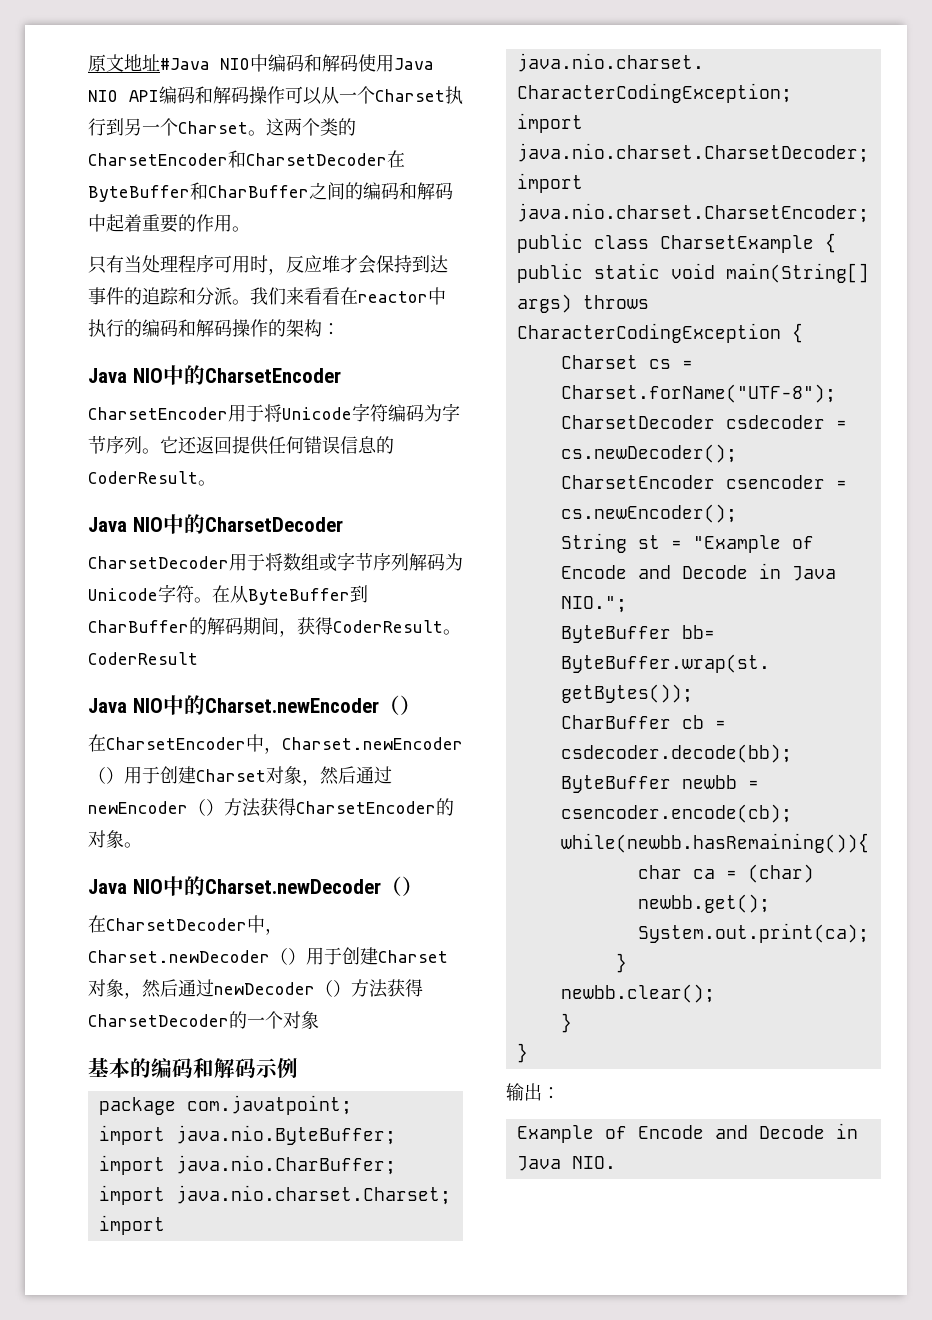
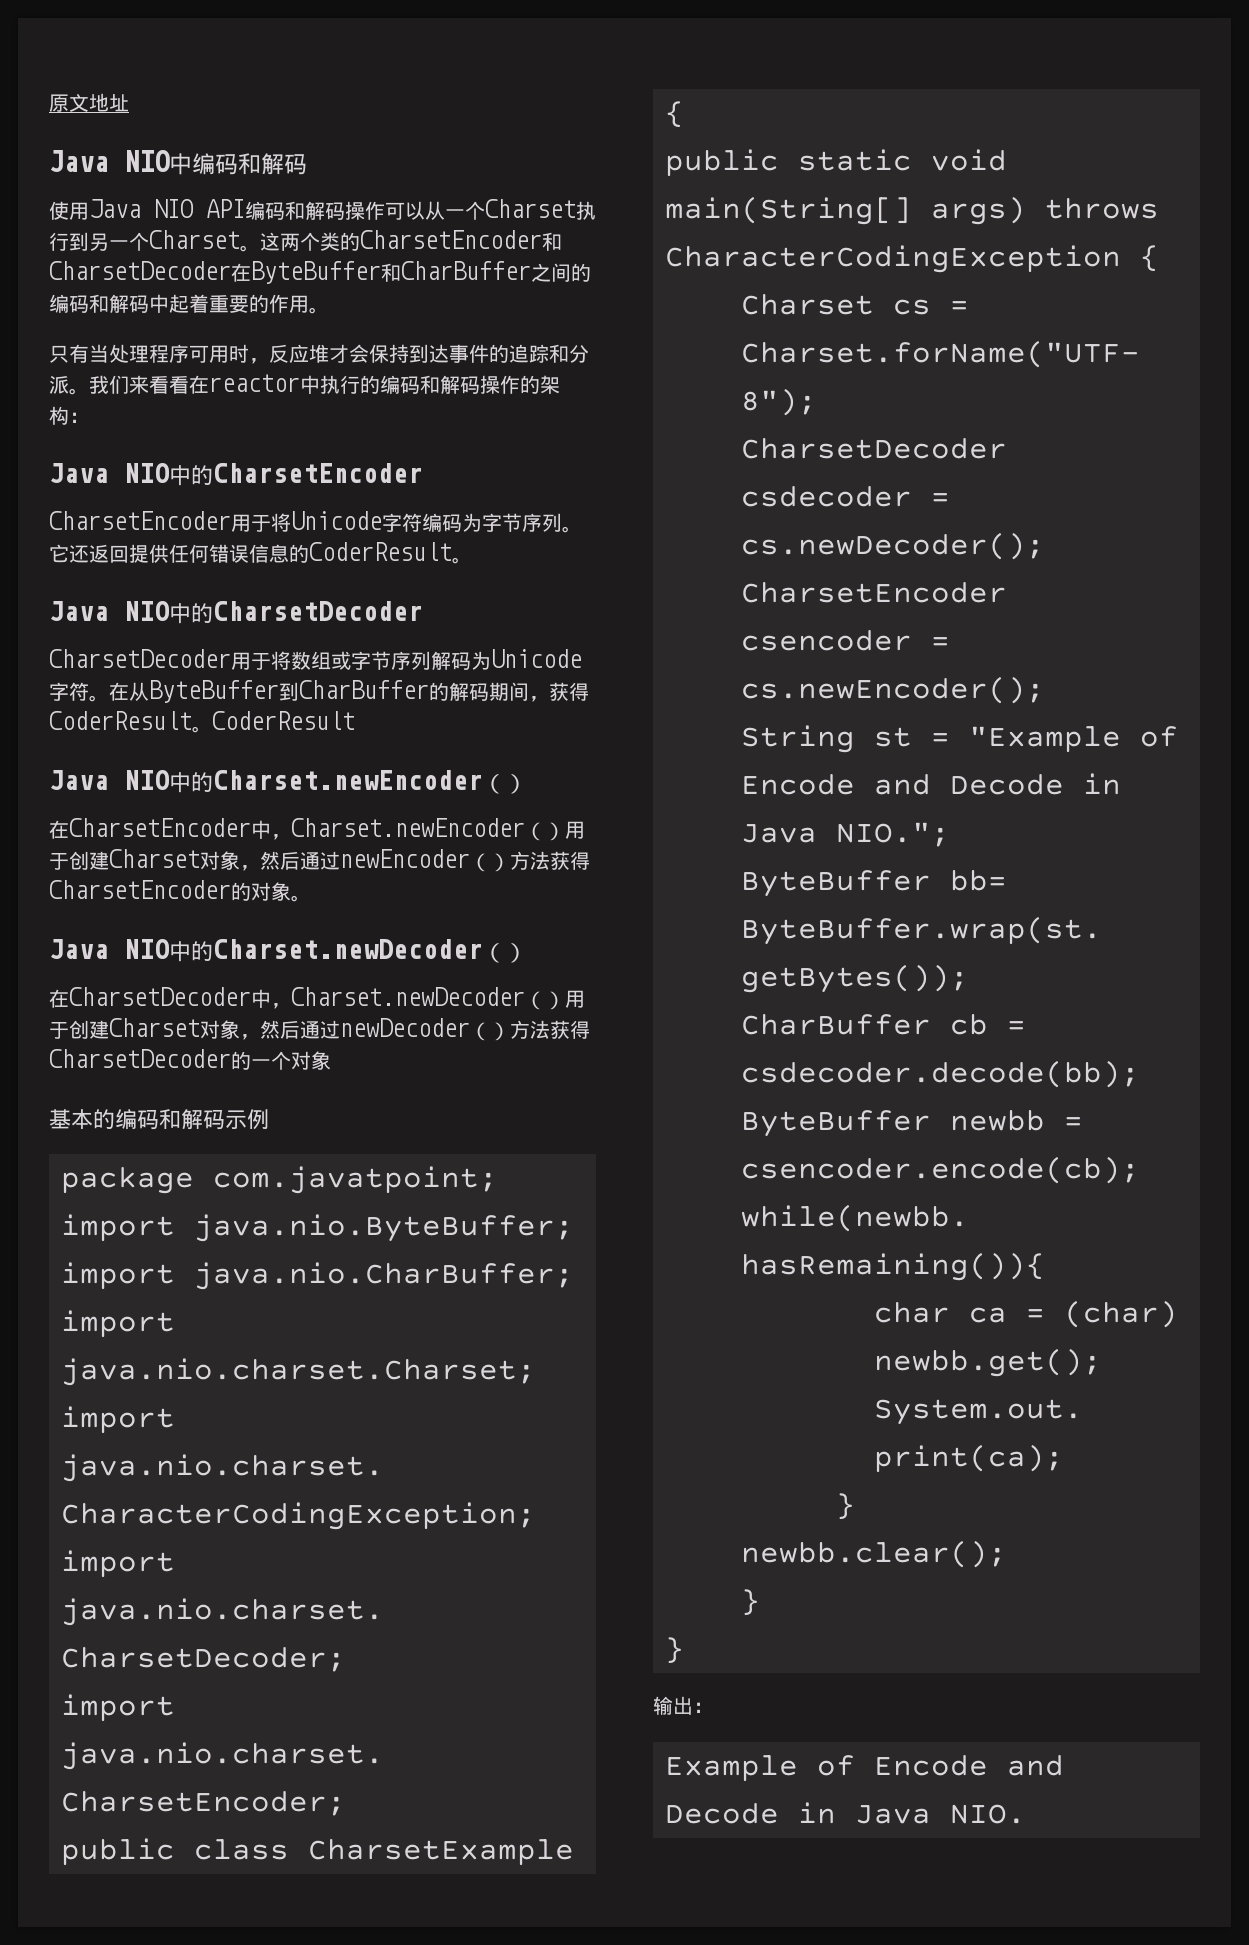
[160,58,210,70] #Java -> [49,150,109,172] // Java
(358, 63) none -> (307, 164) //

